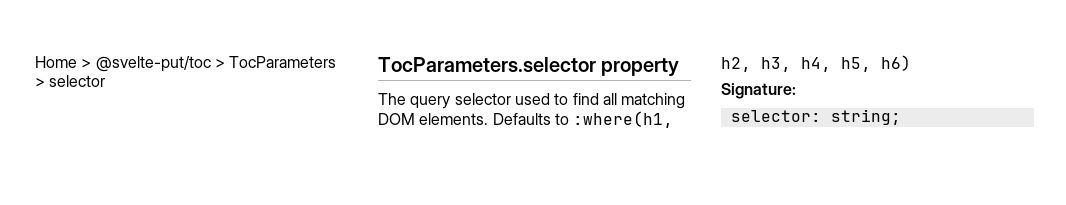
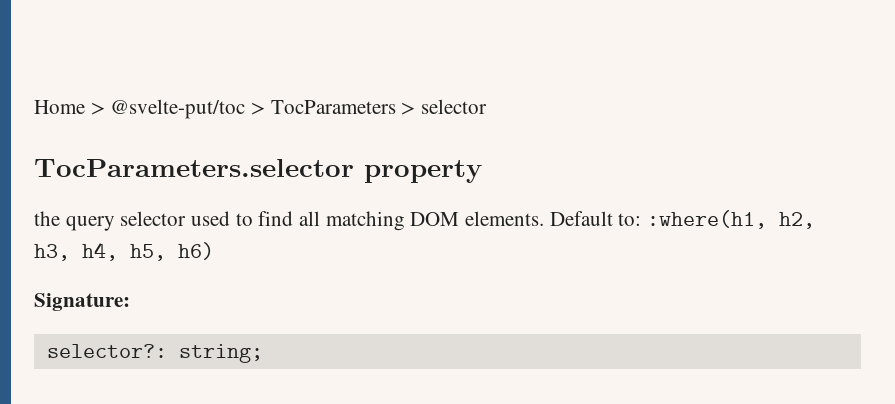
[378,93,406,105] The -> [34,211,60,226] the
[492,113,569,125] Defaults to -> [549,211,642,226] Default to:
[730,110,821,122] selector: -> [46,344,167,358] selector?:

